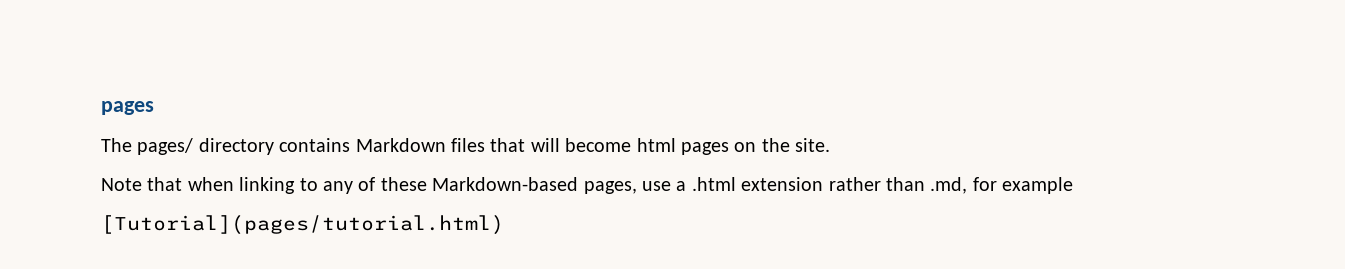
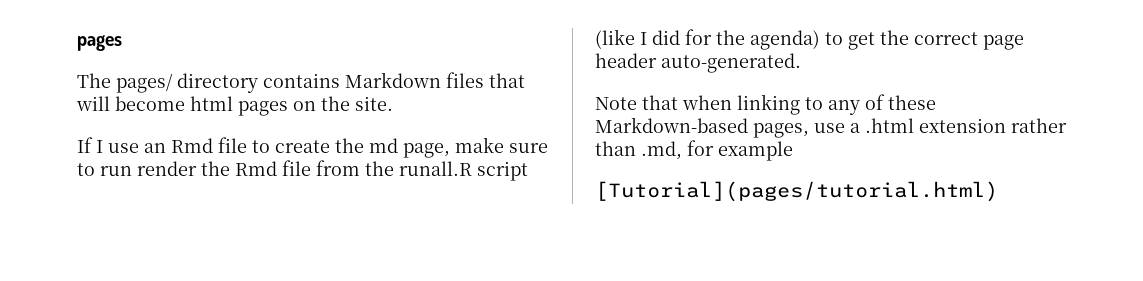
(831, 145) none -> [77,137,548,158] [77,160,528,181] [595,29,1024,50] [595,53,801,73] // If I use an Rmd file to create the md page, make sure to run render the Rmd file from the runall.R script (like I did for the agenda) to get the correct page header auto-generated.

